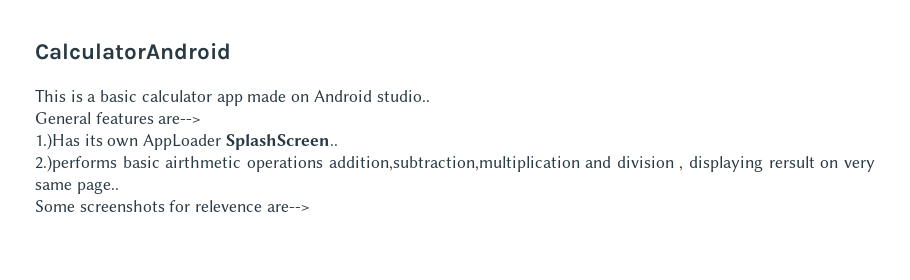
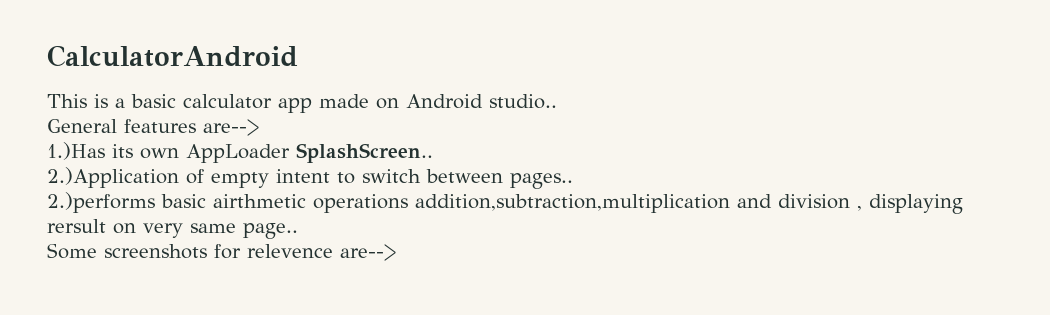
(338, 142) none -> [47,167,573,189] // 2.)Application of empty intent to switch between pages..

